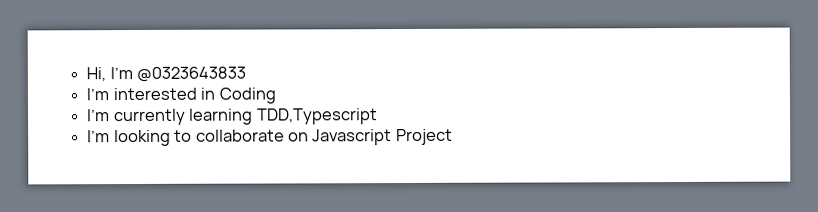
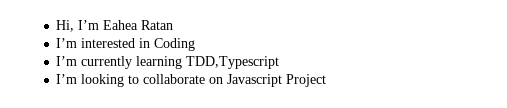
[136,66,247,82] @0323643833 -> [103,20,174,30] Eahea Ratan

